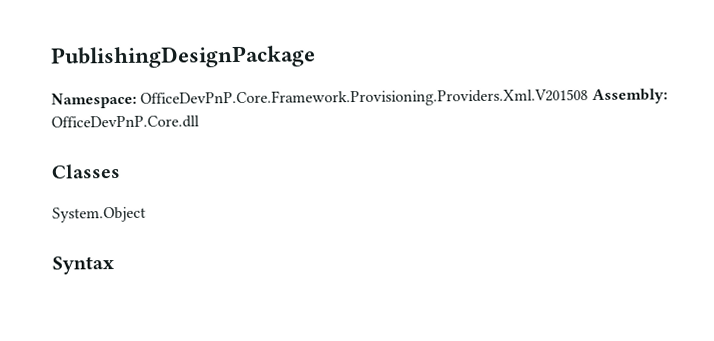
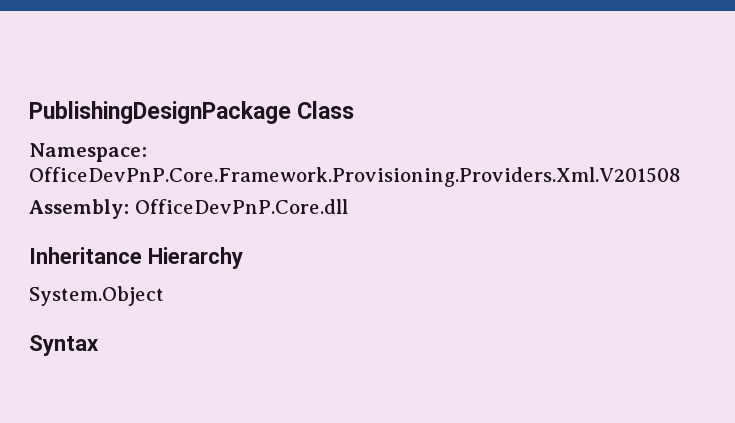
(316, 57) none -> [297,101,355,119] Class
(589, 98) none -> (681, 177) //
[51,163,121,179] Classes -> [29,247,243,269] Inheritance Hierarchy

